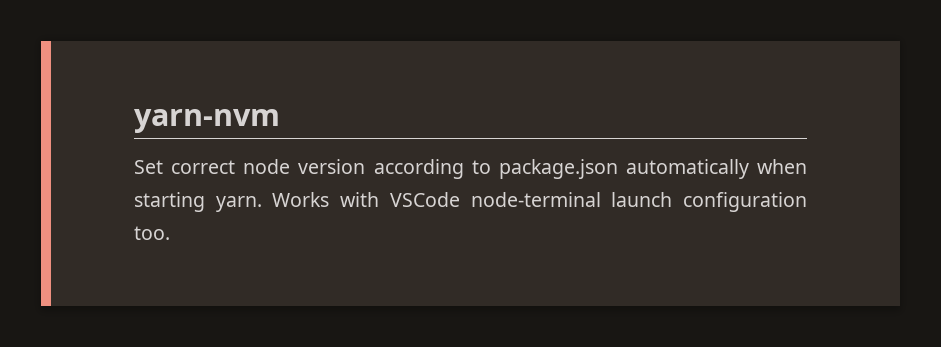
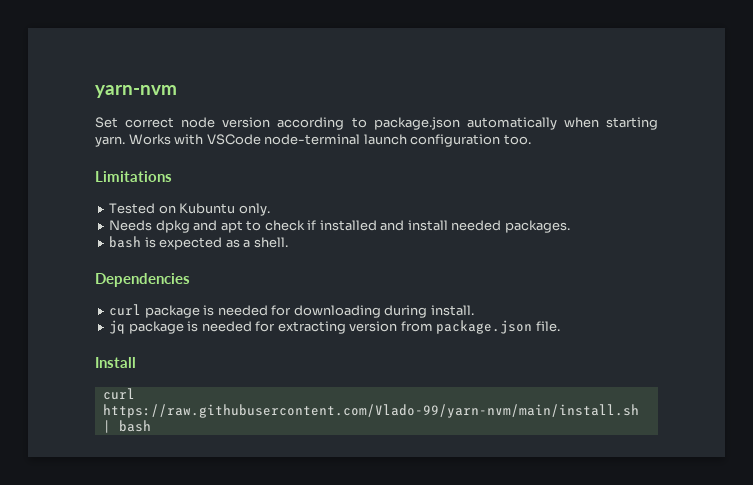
(170, 233) none -> [95,171,172,182] [109,203,270,216] [109,220,570,233] [109,236,288,250] [95,273,190,287] [109,304,474,318] [109,320,560,334] [95,357,136,368] [102,388,135,400] [102,404,639,418] [102,420,151,433] // Limitations // Tested on Kubuntu only. // Needs dpkg and apt to check if installed and install needed packages. // bash is expected as a shell. // Dependencies // curl package is needed for downloading during install. // jq package is needed for extracting version from package.json file. // Install // curl https://raw.githubusercontent.com/Vlado-99/yarn-nvm/main/install.sh | bash

